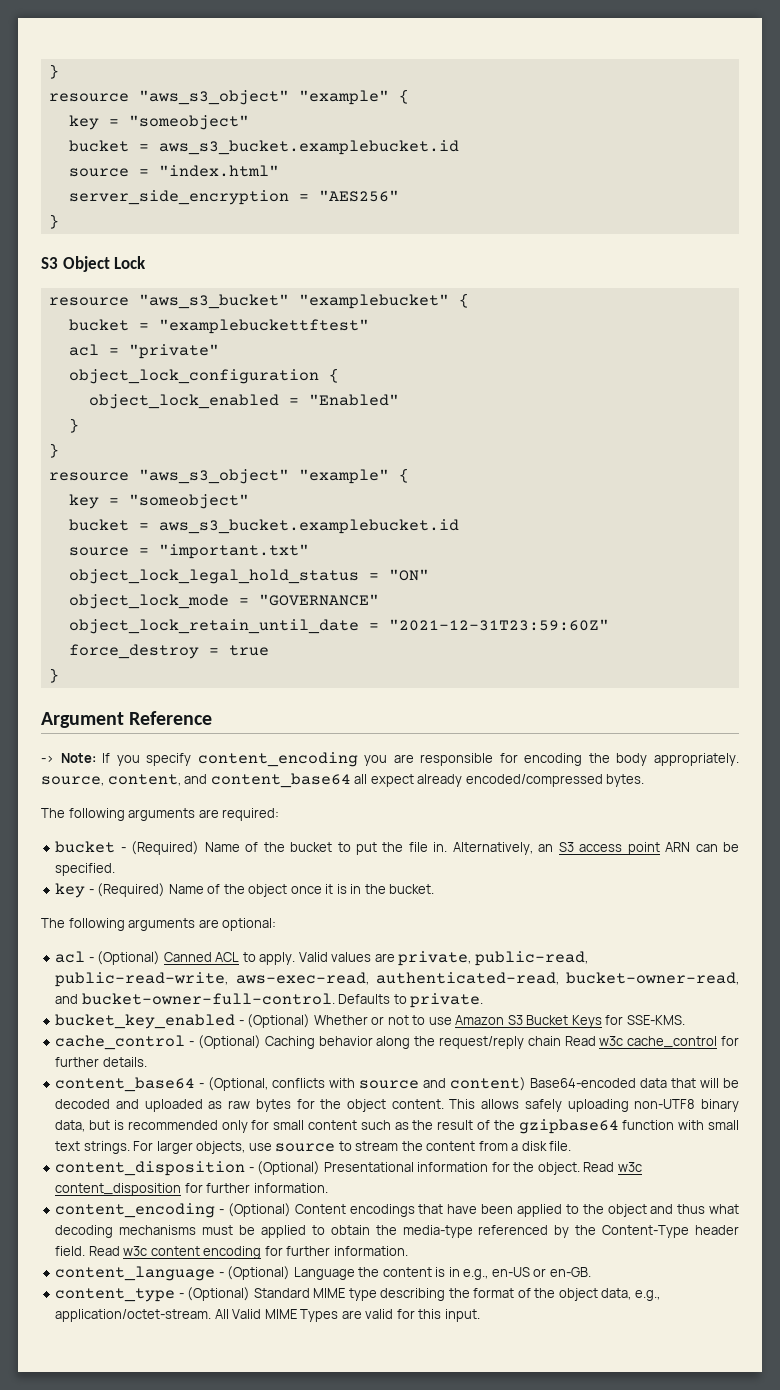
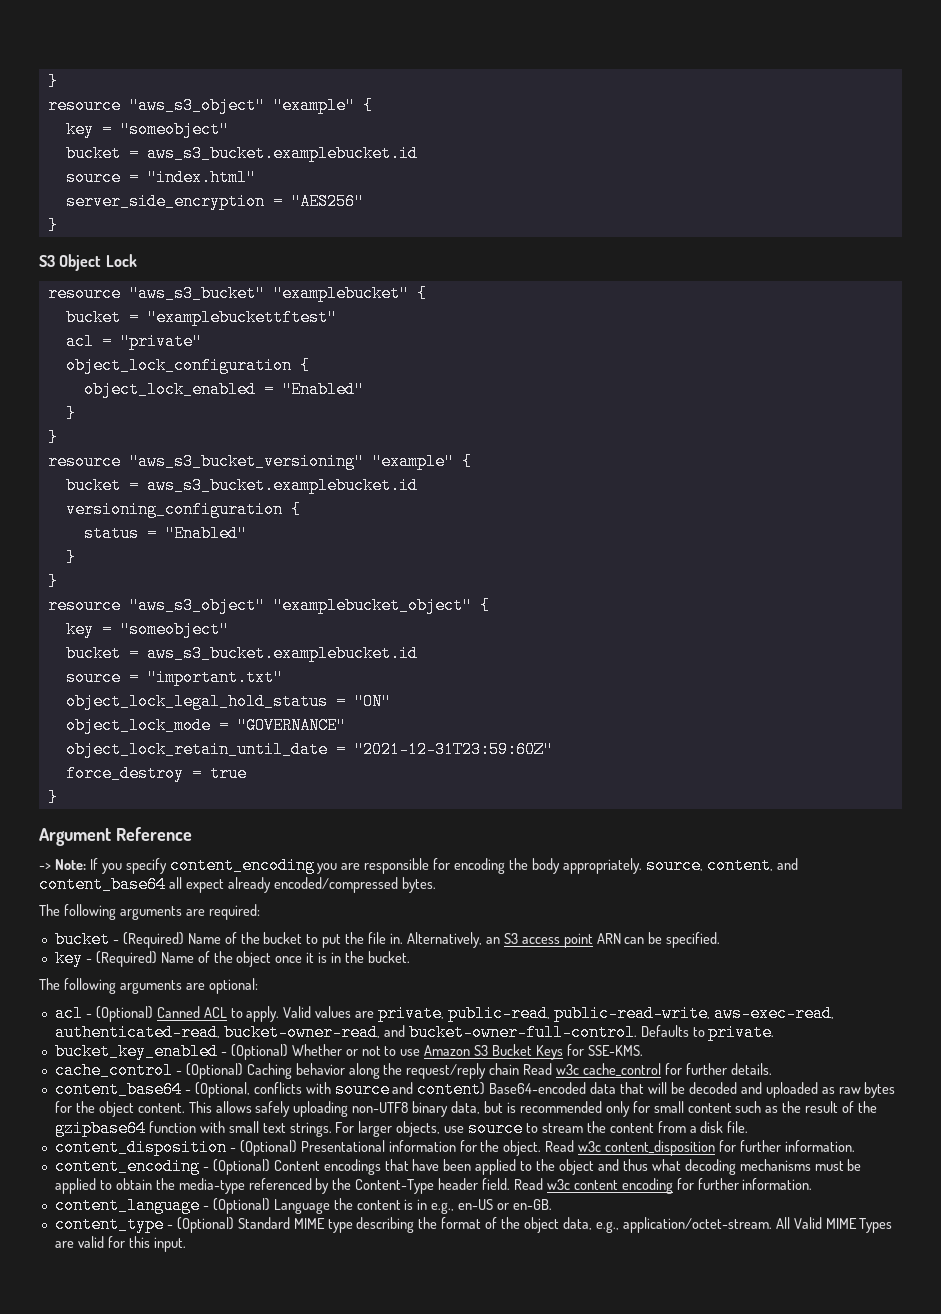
[48,469,389,484] // resource "aws_s3_object" "example" -> [47,453,472,470] [65,477,418,494] [65,501,301,518] [83,525,247,542] [65,549,76,566] [47,573,58,590] [47,597,472,614] // resource "aws_s3_bucket_versioning" "example" { // bucket = aws_s3_bucket.examplebucket.id // versioning_configuration { // status = "Enabled" // } // } // resource "aws_s3_object" "examplebucket_object"

